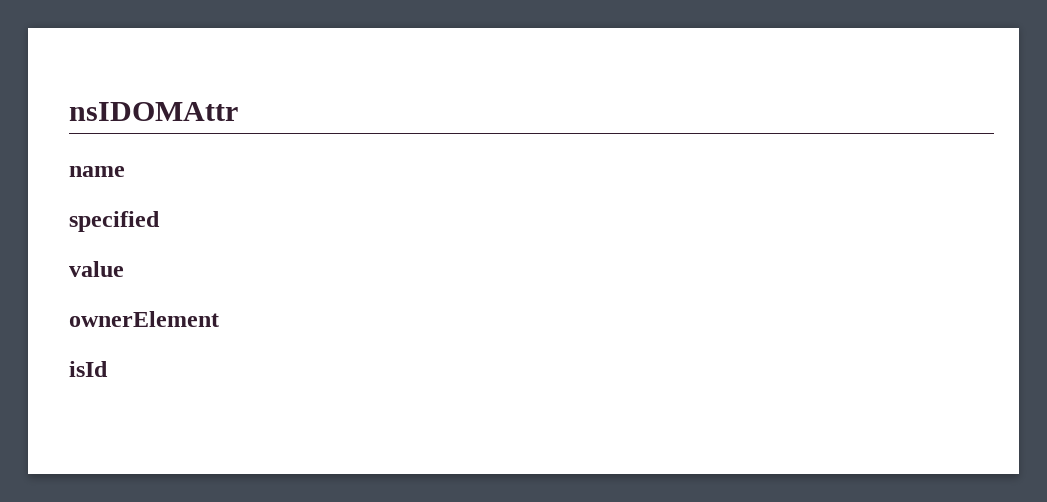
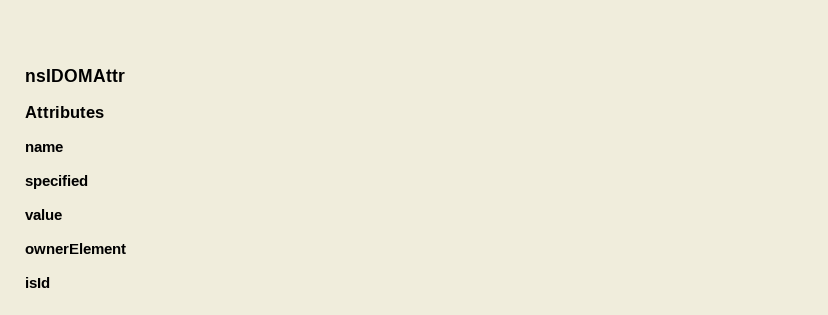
(238, 111) none -> [25,106,104,118] // Attributes

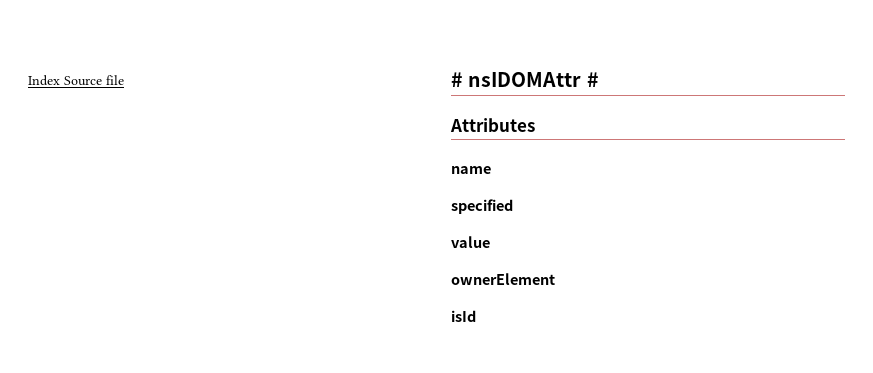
(25, 75) none -> [28,75,124,86] [451,72,463,87] Index Source file // #
(125, 75) none -> [586,72,599,87] #

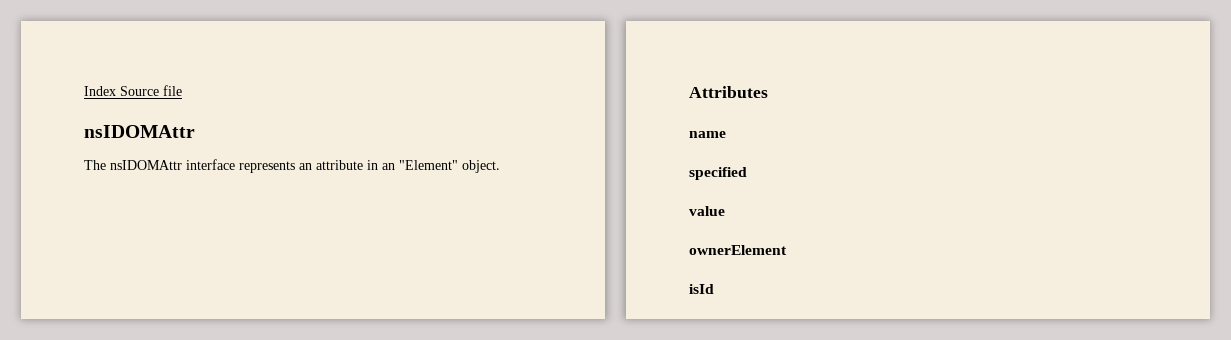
[451,72,599,87] # nsIDOMAttr # -> [84,125,195,138] [84,159,500,173] nsIDOMAttr // The nsIDOMAttr interface represents an attribute in an "Element" object.

